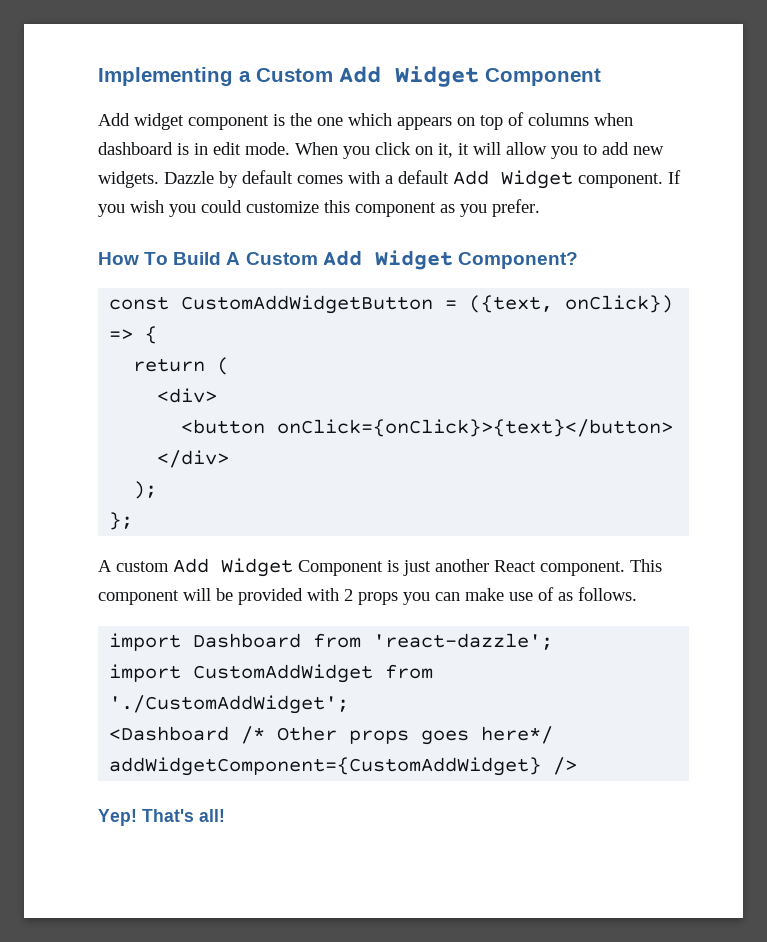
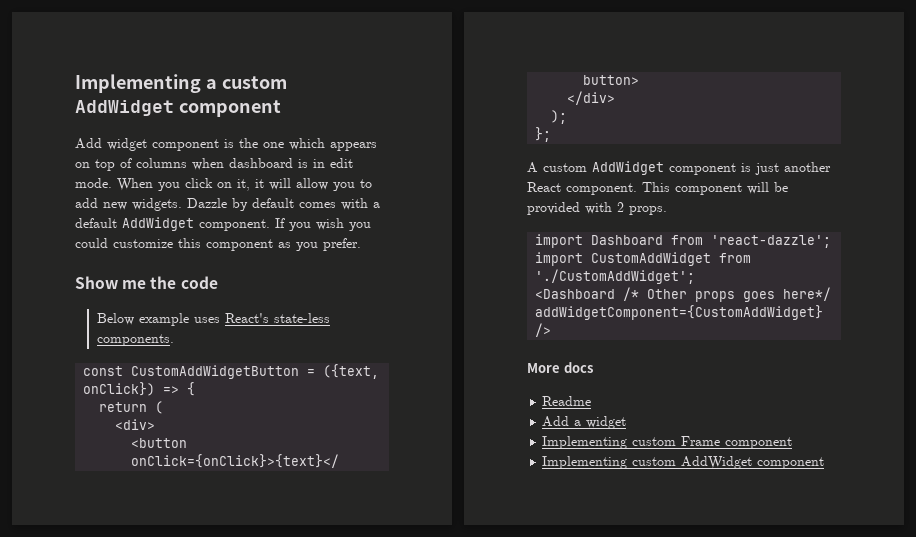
[256,66,601,87] Custom Add Widget Component -> [221,76,287,89] [75,100,281,117] custom AddWidget component
[453,170,573,189] Add Widget -> [122,217,194,231] AddWidget
[98,250,578,270] How To Build A Custom Add Widget Component? -> [75,276,218,289] [96,313,330,326] [96,334,174,346] Show me the code // Below example uses React's state-less components.
[173,558,383,577] Add Widget Component -> [592,161,736,175] AddWidget component
[358,587,637,605] props you can make use of as follows. -> [629,206,667,215] props.
[98,809,225,826] Yep! That's all! -> [527,362,593,373] [542,396,592,406] [542,416,627,429] [542,436,793,449] [542,456,825,469] More docs // Readme // Add a widget // Implementing custom Frame component // Implementing custom AddWidget component

